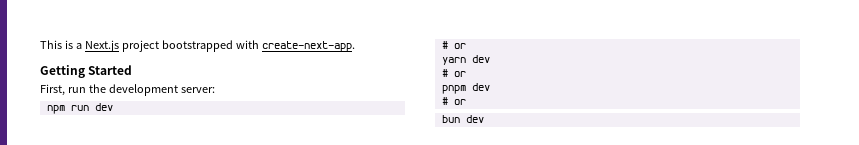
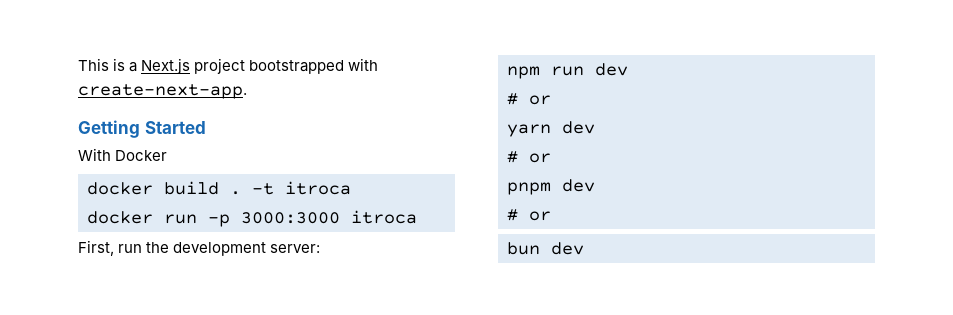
(133, 70) none -> [78,148,168,161] [87,181,351,195] [87,210,417,227] // With Docker // docker build . -t itroca // docker run -p 3000:3000 itroca

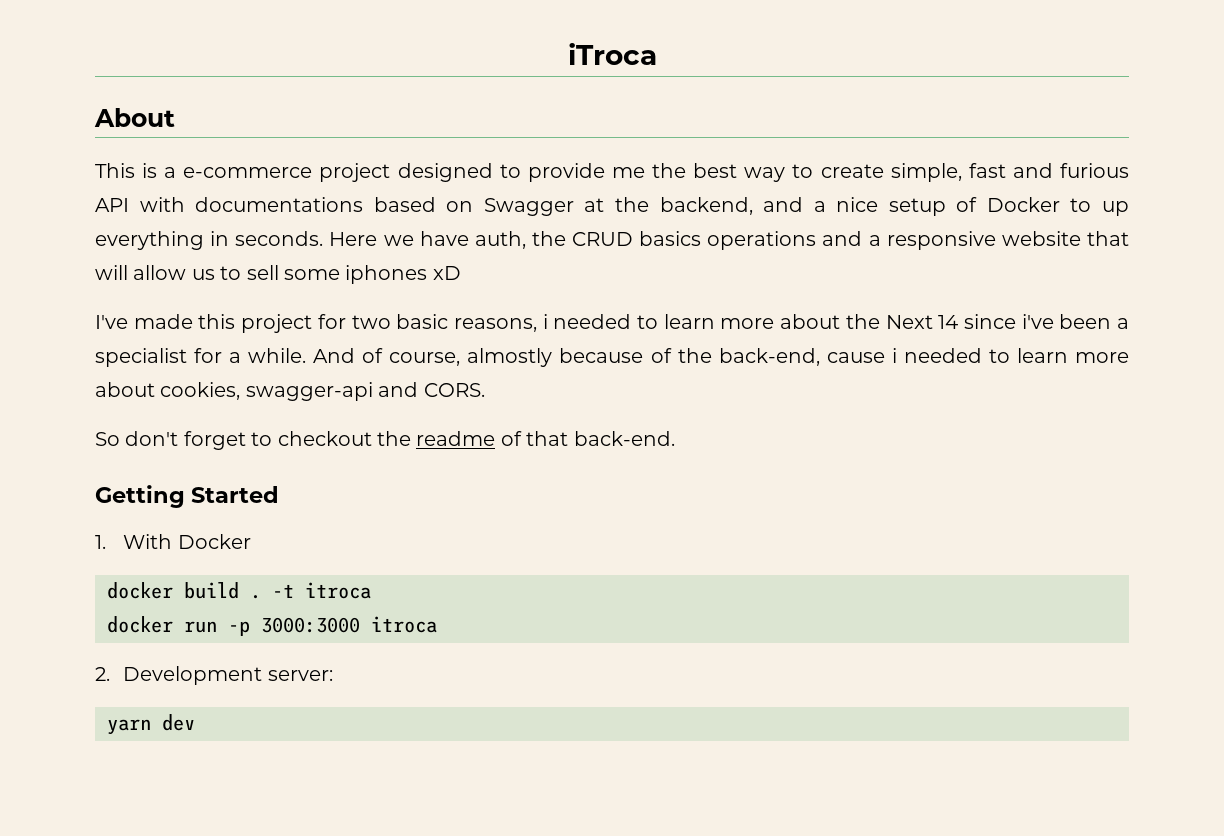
(78, 64) none -> [567,43,657,65] [94,108,175,127] iTroca // About //
[141,58,379,74] [78,84,247,99] Next.js project bootstrapped with create-next-app. -> [183,163,1129,182] [95,197,1129,216] [95,231,1129,250] [95,265,461,284] [95,314,1130,333] [95,348,1129,367] [95,382,485,401] [95,431,675,450] e-commerce project designed to provide me the best way to create simple, fast and furious API with documentations based on Swagger at the backend, and a nice setup of Docker to up everything in seconds. Here we have auth, the CRUD basics operations and a responsive website that will allow us to sell some iphones xD // I've made this project for two basic reasons, i needed to learn more about the Next 14 since i've been a specialist for a while. And of course, almostly because of the back-end, cause i needed to learn more about cookies, swagger-api and CORS. // So don't forget to checkout the readme of that back-end.
(206, 127) none -> [95,535,106,549] 1.
[78,240,321,256] [507,63,628,79] [507,93,551,105] [507,121,595,137] [507,151,551,163] [507,179,595,195] [507,209,551,221] [507,242,540,255] First, run the development server: // npm run dev // # or // yarn dev // # or // pnpm dev // # or // bun -> [95,666,333,685] [107,719,151,735] 2. Development server: // yarn

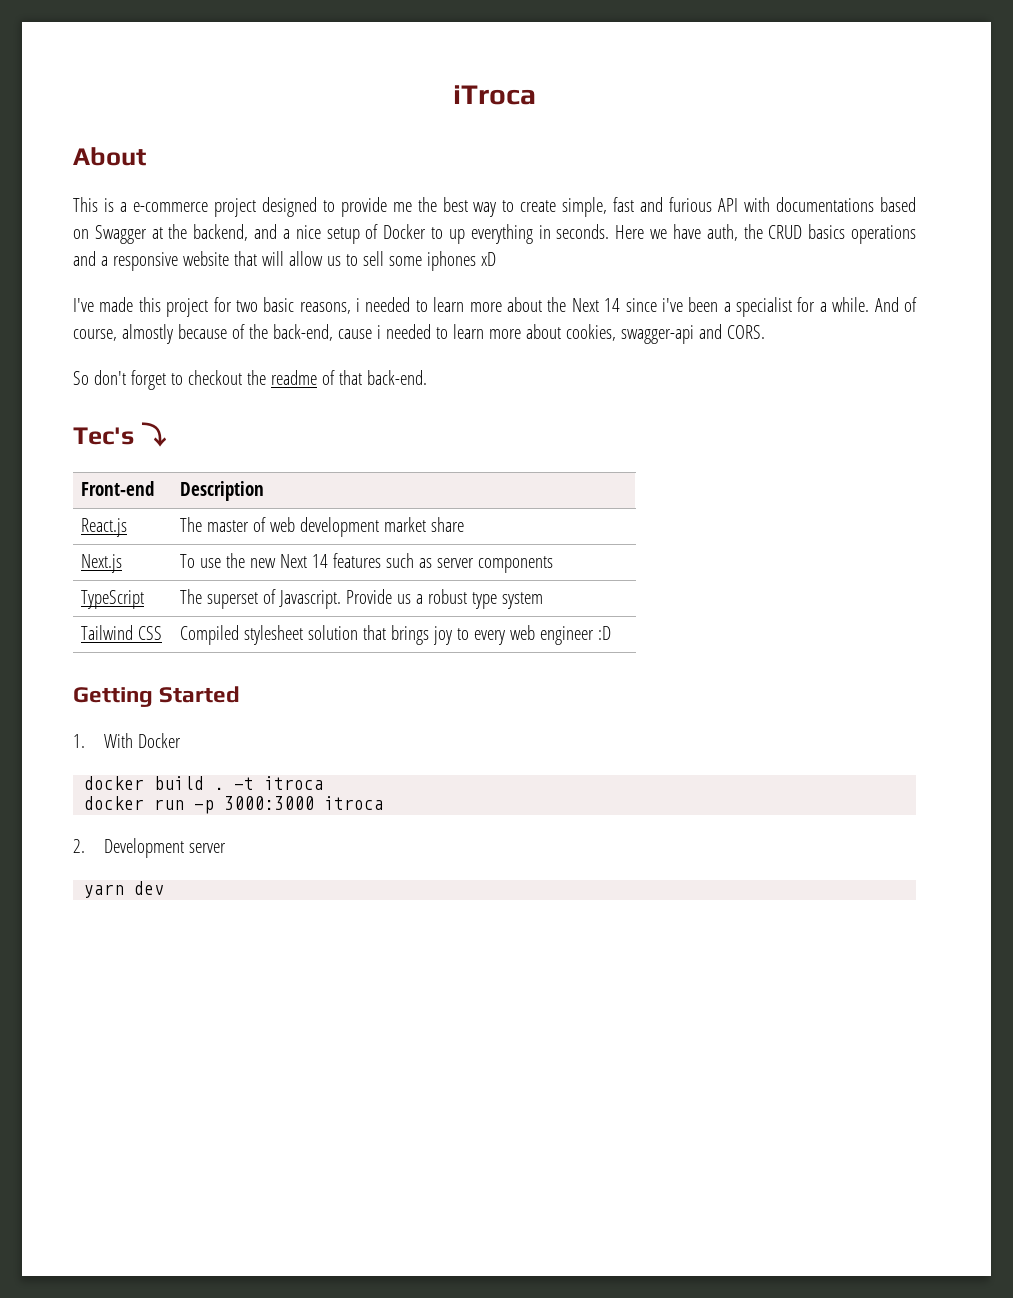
(675, 438) none -> [73,422,167,447] [81,481,155,496] [180,481,265,501] [81,518,128,537] [180,517,465,537] [81,554,123,573] [180,553,554,573] [81,590,145,609] [180,589,544,609] [81,625,163,640] [180,625,612,645] // Tec's ⤵ // Front-end | Description // React.js | The master of web development market share // Next.js | To use the new Next 14 features such as server components // TypeScript | The superset of Javascript. Provide us a robust type system // Tailwind CSS | Compiled stylesheet solution that brings joy to every web engineer :D
[267,670,333,681] server: -> [188,843,226,853] server

